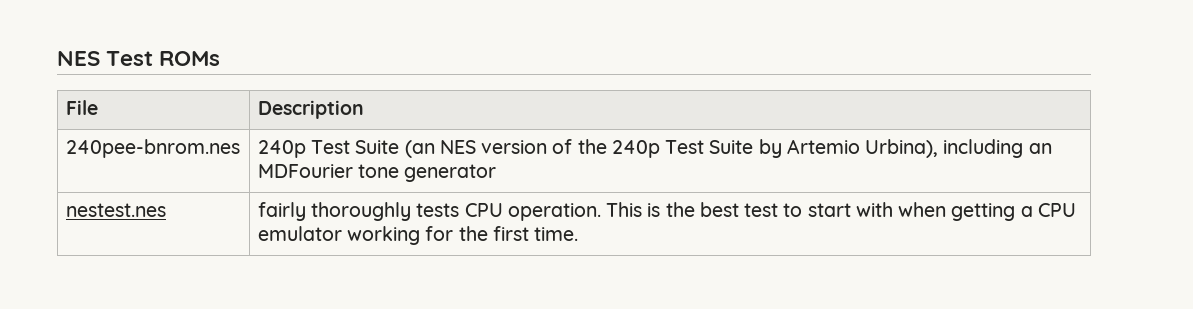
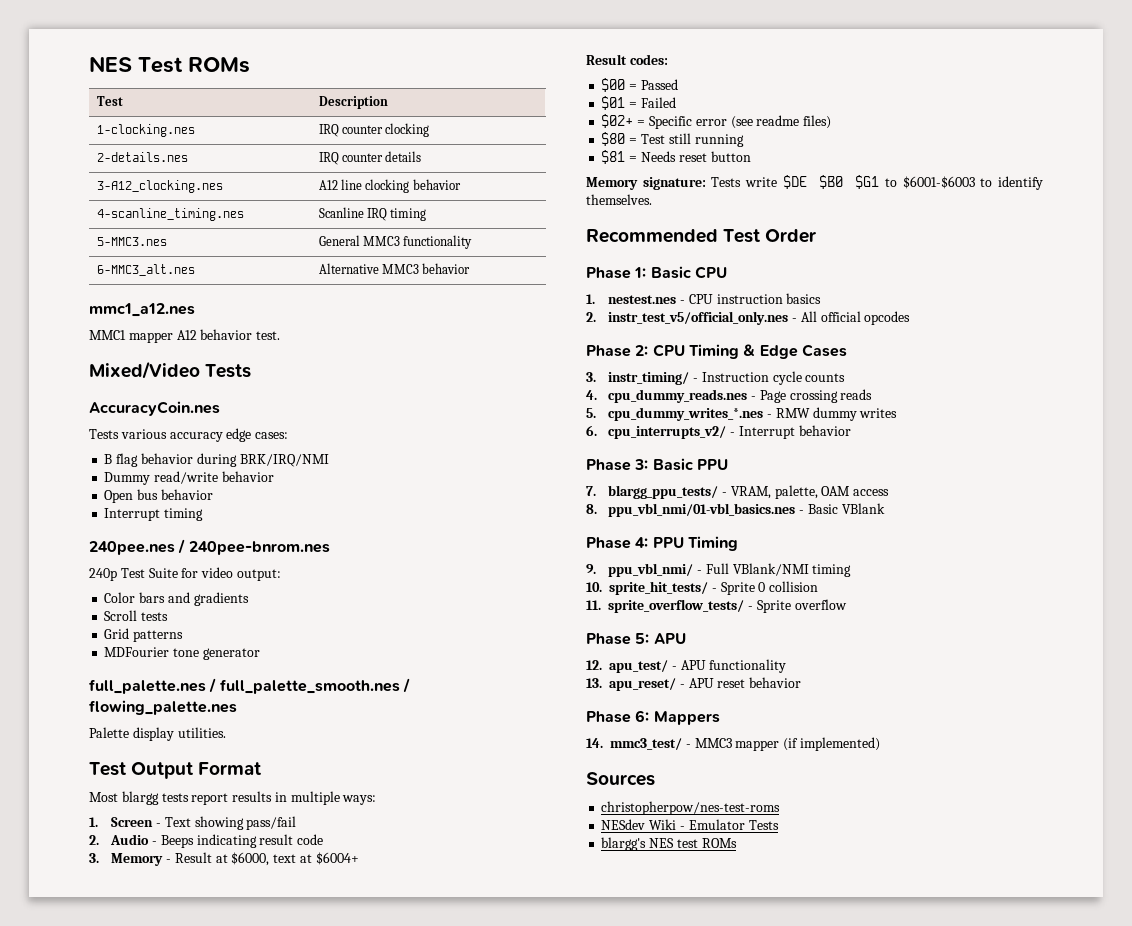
[65,100,98,115] File -> [96,96,123,106] Test
(364, 109) none -> [96,124,195,137] [318,123,430,137] [96,152,188,162] [318,151,422,165] [96,180,223,193] [318,179,461,193] [96,208,244,221] [318,207,427,221] [96,237,167,246] [318,235,473,249] [96,264,195,276] [318,263,471,274] [89,303,195,317] [89,329,281,343] [89,361,252,379] [89,401,220,416] [89,428,289,442] [104,453,329,467] [104,471,274,485] [104,489,213,503] [104,508,204,521] [89,539,186,555] 1-clocking.nes | IRQ counter clocking // 2-details.nes | IRQ counter details // 3-A12_clocking.nes | A12 line clocking behavior // 4-scanline_timing.nes | Scanline IRQ timing // 5-MMC3.nes | General MMC3 functionality // 6-MMC3_alt.nes | Alternative MMC3 behavior // mmc1_a12.nes // MMC1 mapper A12 behavior test. // Mixed/Video Tests // AccuracyCoin.nes // Tests various accuracy edge cases: // B flag behavior during BRK/IRQ/NMI // Dummy read/write behavior // Open bus behavior // Interrupt timing // 240pee.nes /
[257,139,1052,158] [257,164,497,182] [65,203,166,217] [257,202,1077,221] [257,226,579,245] | 240p Test Suite (an NES version of the 240p Test Suite by Artemio Urbina), including an MDFourier tone generator // nestest.nes | fairly thoroughly tests CPU operation. This is the best test to start with when getting a CPU emulator working for the first time. -> [89,567,281,581] [104,592,249,606] [104,610,169,621] [104,628,184,642] [104,647,260,660] [89,678,410,694] [89,700,237,715] [89,727,226,741] [89,762,262,779] [89,791,377,805] [89,816,297,830] [89,834,324,848] [89,852,359,866] [586,54,668,65] [601,78,678,92] [601,96,676,110] [601,114,832,129] [601,132,744,147] [601,150,751,164] [586,175,1043,190] [586,194,652,205] [586,229,817,243] [586,266,727,279] [586,293,822,304] [586,311,911,325] [586,344,847,359] [586,371,846,385] [586,389,873,403] [586,407,898,421] [586,425,851,439] [586,458,728,471] [586,485,890,499] [586,503,885,517] [586,536,738,551] [586,563,852,577] [586,581,819,595] [586,599,847,613] [586,633,686,645] [586,659,787,673] [586,677,802,691] [586,710,720,725] [586,737,880,751] [586,772,655,786] [601,801,781,815] [601,819,779,830] [601,837,737,851] // 240p Test Suite for video output: // Color bars and gradients // Scroll tests // Grid patterns // MDFourier tone generator // full_palette.nes / full_palette_smooth.nes / flowing_palette.nes // Palette display utilities. // Test Output Format // Most blargg tests report results in multiple ways: // 1. Screen - Text showing pass/fail // 2. Audio - Beeps indicating result code // 3. Memory - Result at $6000, text at $6004+ // Result codes: // $00 = Passed // $01 = Failed // $02+ = Specific error (see readme files) // $80 = Test still running // $81 = Needs reset button // Memory signature: Tests write $DE $B0 $G1 to $6001-$6003 to identify themselves. // Recommended Test Order // Phase 1: Basic CPU // 1. nestest.nes - CPU instruction basics // 2. instr_test_v5/official_only.nes - All official opcodes // Phase 2: CPU Timing & Edge Cases // 3. instr_timing/ - Instruction cycle counts // 4. cpu_dummy_reads.nes - Page crossing reads // 5. cpu_dummy_writes_*.nes - RMW dummy writes // 6. cpu_interrupts_v2/ - Interrupt behavior // Phase 3: Basic PPU // 7. blargg_ppu_tests/ - VRAM, palette, OAM access // 8. ppu_vbl_nmi/01-vbl_basics.nes - Basic VBlank // Phase 4: PPU Timing // 9. ppu_vbl_nmi/ - Full VBlank/NMI timing // 10. sprite_hit_tests/ - Sprite 0 collision // 11. sprite_overflow_tests/ - Sprite overflow // Phase 5: APU // 12. apu_test/ - APU functionality // 13. apu_reset/ - APU reset behavior // Phase 6: Mappers // 14. mmc3_test/ - MMC3 mapper (if implemented) // Sources // christopherpow/nes-test-roms // NESdev Wiki - Emulator Tests // blargg's NES test ROMs

